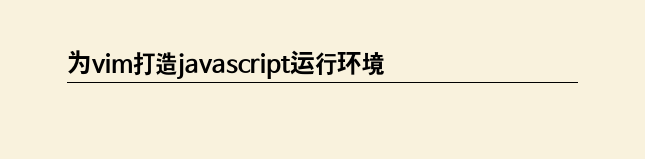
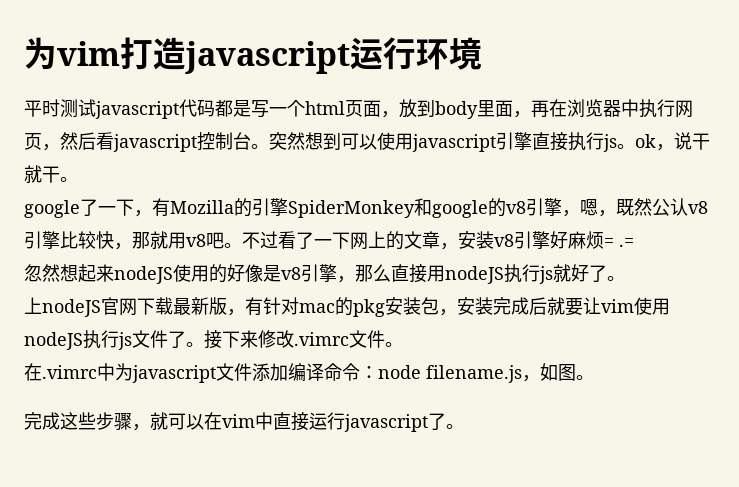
(384, 64) none -> [24,99,693,119] [24,132,710,152] [24,165,78,183] [24,198,708,218] [24,231,634,250] [24,264,625,284] [24,297,670,317] [24,330,403,350] [24,363,594,383] [24,412,464,432] // 平时测试javascript代码都是写一个html页面，放到body里面，再在浏览器中执行网页，然后看javascript控制台。突然想到可以使用javascript引擎直接执行js。ok，说干就干。 // google了一下，有Mozilla的引擎SpiderMonkey和google的v8引擎，嗯，既然公认v8引擎比较快，那就用v8吧。不过看了一下网上的文章，安装v8引擎好麻烦= .= // 忽然想起来nodeJS使用的好像是v8引擎，那么直接用nodeJS执行js就好了。 // 上nodeJS官网下载最新版，有针对mac的pkg安装包，安装完成后就要让vim使用nodeJS执行js文件了。接下来修改.vimrc文件。 // 在.vimrc中为javascript文件添加编译命令：node filename.js，如图。 // 完成这些步骤，就可以在vim中直接运行javascript了。

